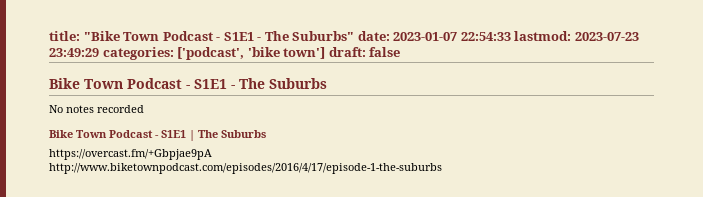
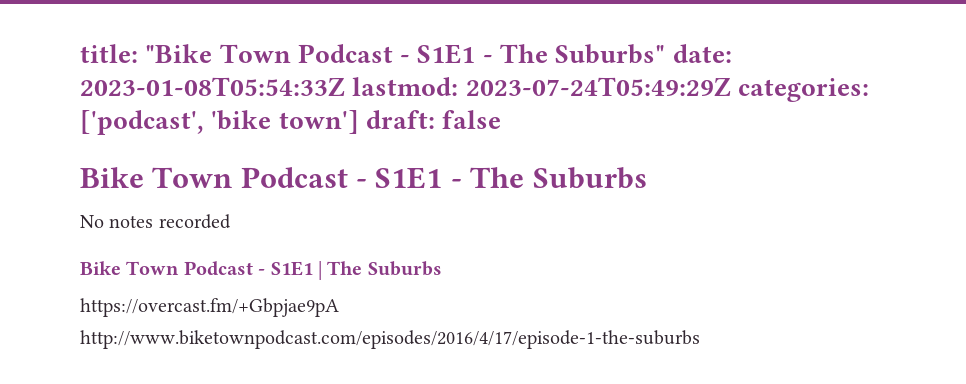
[393,31,639,41] [49,48,99,57] 2023-01-07 22:54:33 lastmod: 2023-07-23 23:49:29 -> [80,77,731,96] 2023-01-08T05:54:33Z lastmod: 2023-07-24T05:49:29Z

